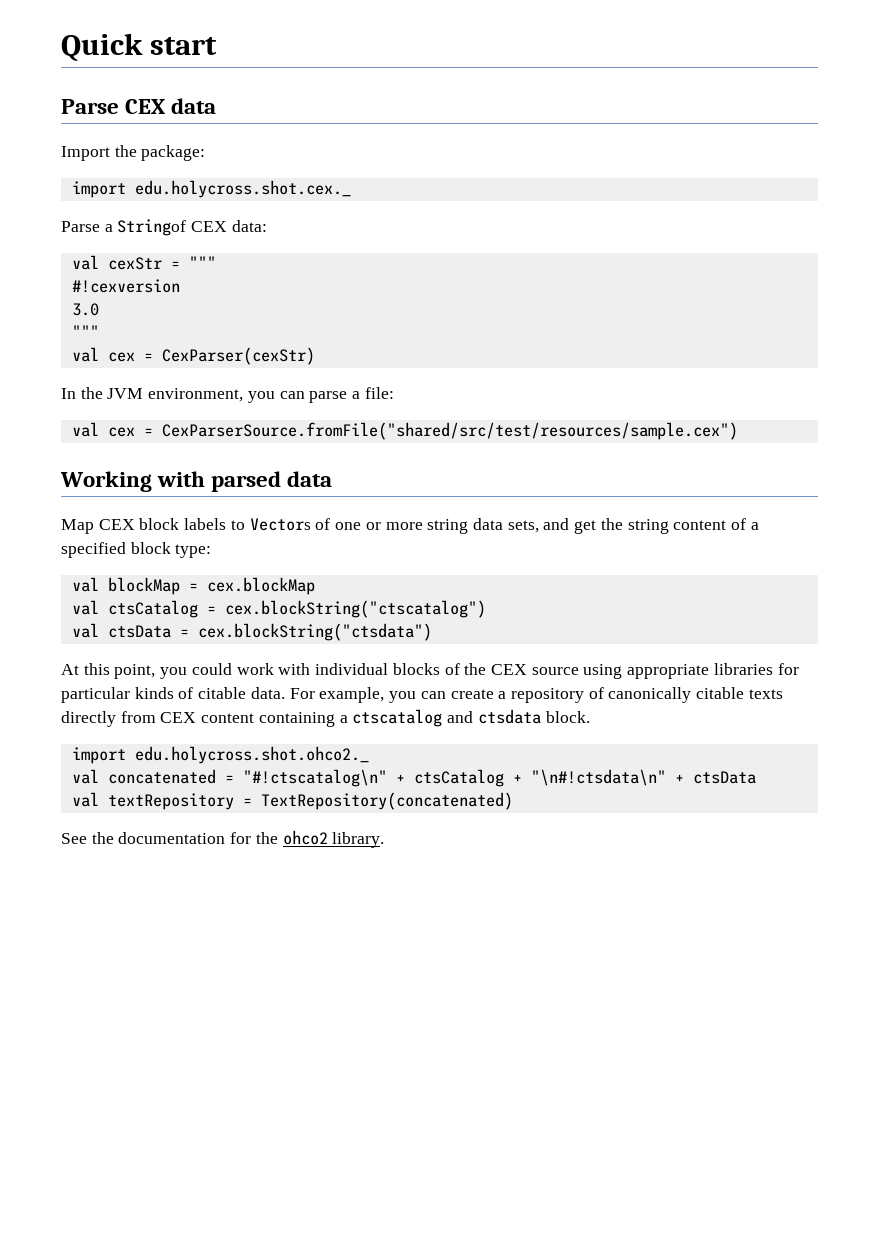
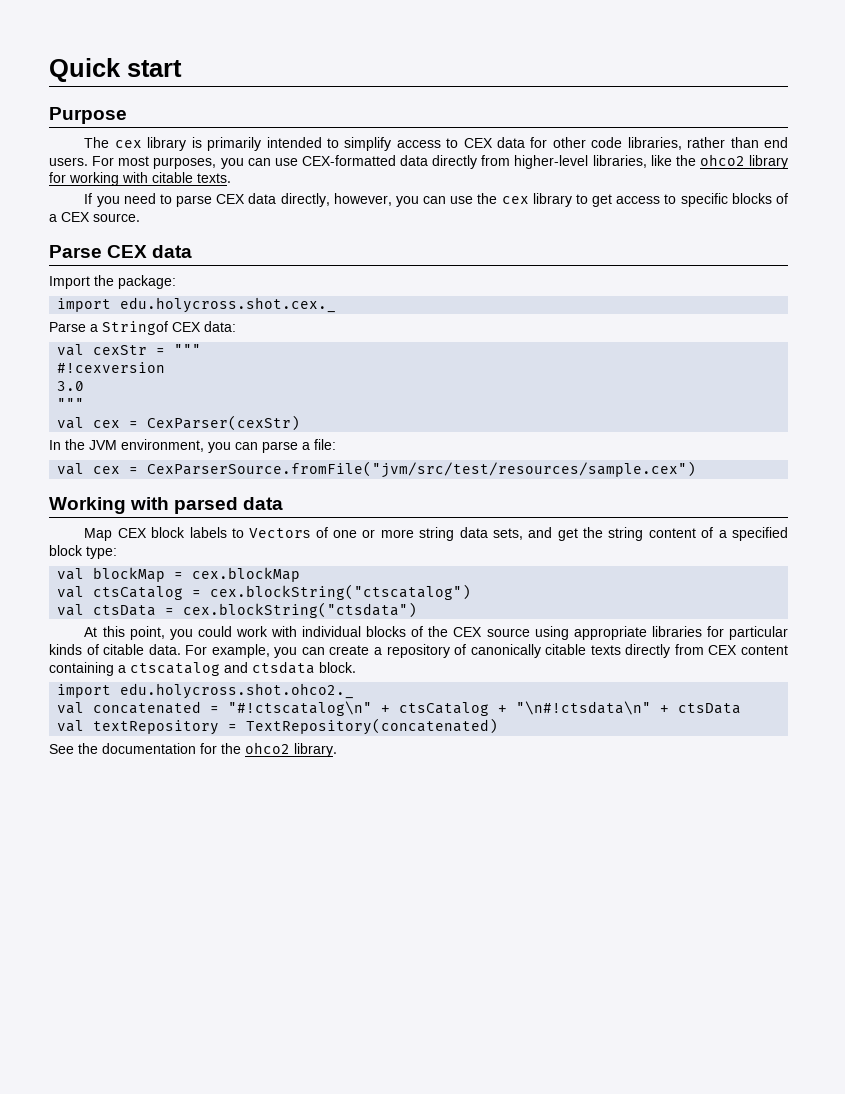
(218, 46) none -> [49,107,127,124] [84,137,789,151] [49,154,788,169] [49,172,231,186] [84,193,788,207] [49,212,140,222] // Purpose // The cex library is primarily intended to simplify access to CEX data for other code libraries, rather than end users. For most purposes, you can use CEX-formatted data directly from higher-level libraries, like the ohco2 library for working with citable texts. // If you need to parse CEX data directly, however, you can use the cex library to get access to specific blocks of a CEX source.
[161,422,738,440] CexParserSource.fromFile("shared/src/test/resources/sample.cex") -> [147,461,697,478] CexParserSource.fromFile("jvm/src/test/resources/sample.cex")

